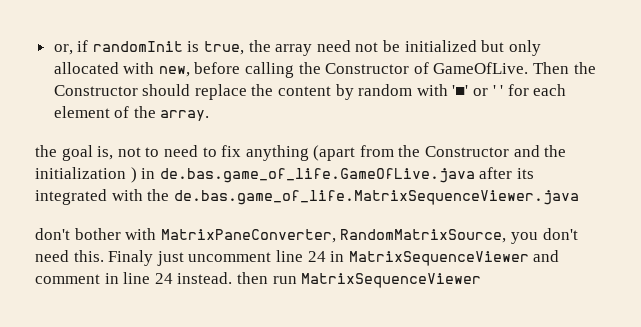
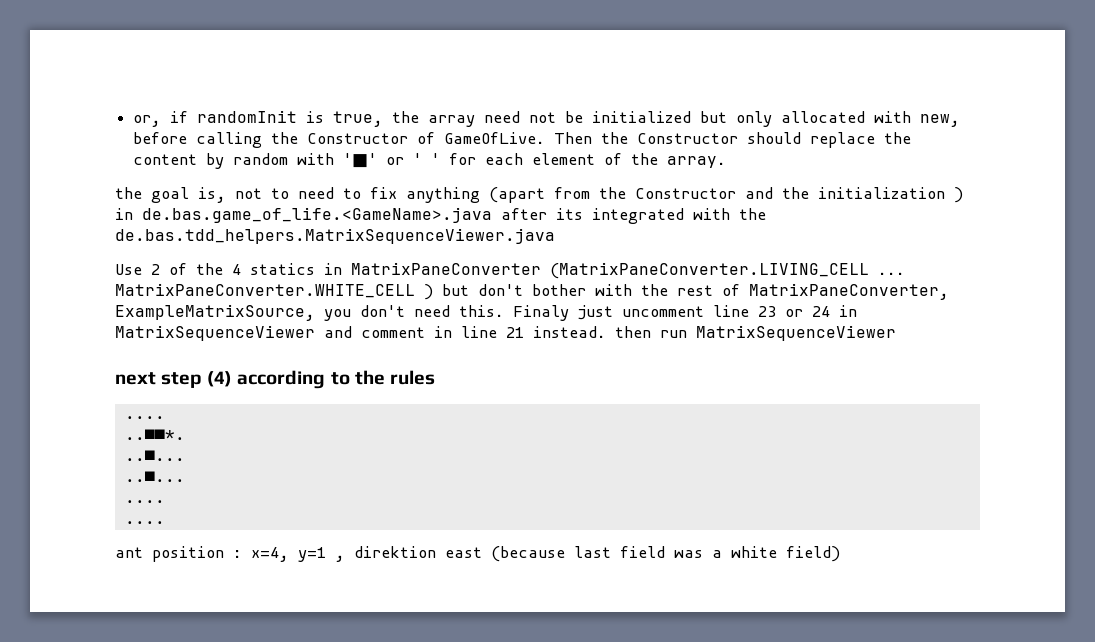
[159,168,475,183] de.bas.game_of_life.GameOfLive.java -> [142,207,492,223] de.bas.game_of_life.<GameName>.java
[173,190,579,205] [35,228,507,243] de.bas.game_of_life.MatrixSequenceViewer.java // don't bother with MatrixPaneConverter, RandomMatrixSource, -> [115,228,555,244] [115,262,905,279] [115,283,949,300] [115,304,315,321] de.bas.tdd_helpers.MatrixSequenceViewer.java // Use 2 of the 4 statics in MatrixPaneConverter (MatrixPaneConverter.LIVING_CELL ... MatrixPaneConverter.WHITE_CELL ) but don't bother with the rest of MatrixPaneConverter, ExampleMatrixSource,
(303, 256) none -> [758,306,803,317] 23 or
[154,273,173,284] 24 -> [506,327,524,338] 21
(482, 280) none -> [115,370,435,389] [124,416,165,419] [124,429,185,440] [124,450,185,461] [124,471,185,482] [124,500,165,503] [124,521,165,524] [115,546,840,562] // next step (4) according to the rules // .... // ..■■*. // ..■... // ..■... // .... // .... // ant position : x=4, y=1 , direktion east (because last field was a white field)

